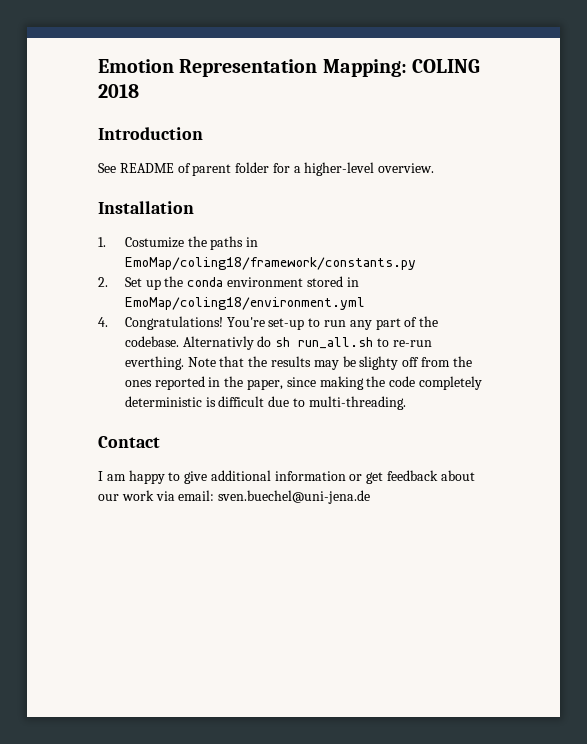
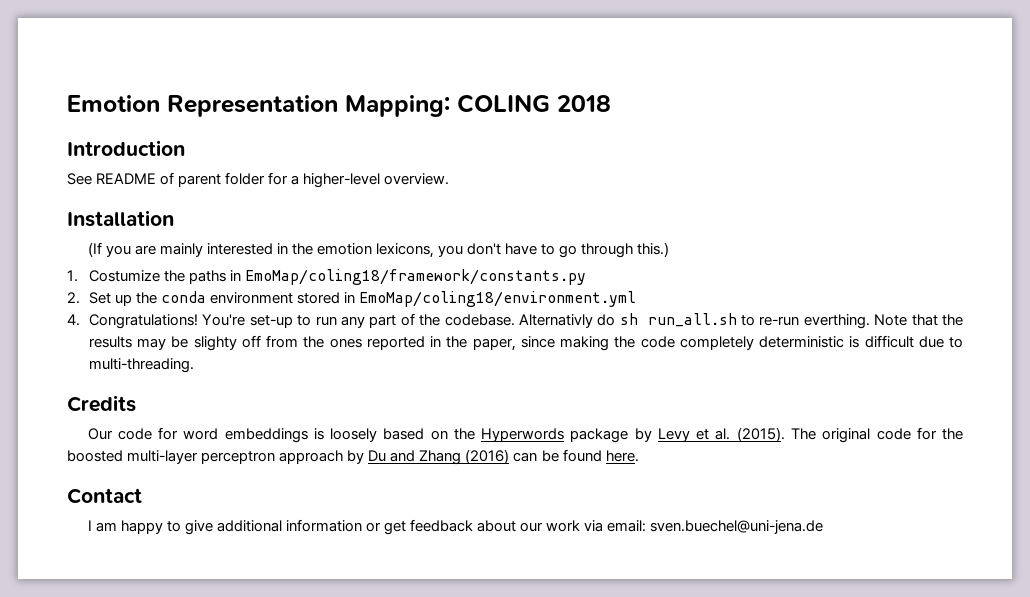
(194, 207) none -> [87,242,670,258] // (If you are mainly interested in the emotion lexicons, you don't have to go through this.)
(406, 403) none -> [67,395,136,412] [87,427,963,443] [67,449,639,465] // Credits // Our code for word embeddings is loosely based on the Hyperwords package by Levy et al. (2015). The original code for the boosted multi-layer perceptron approach by Du and Zhang (2016) can be found here.

